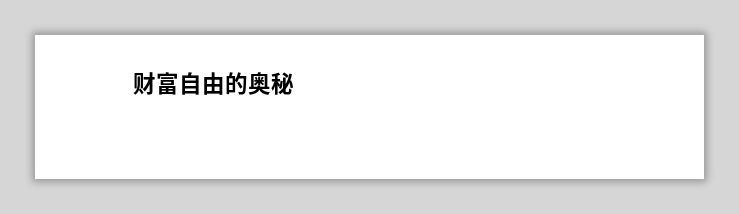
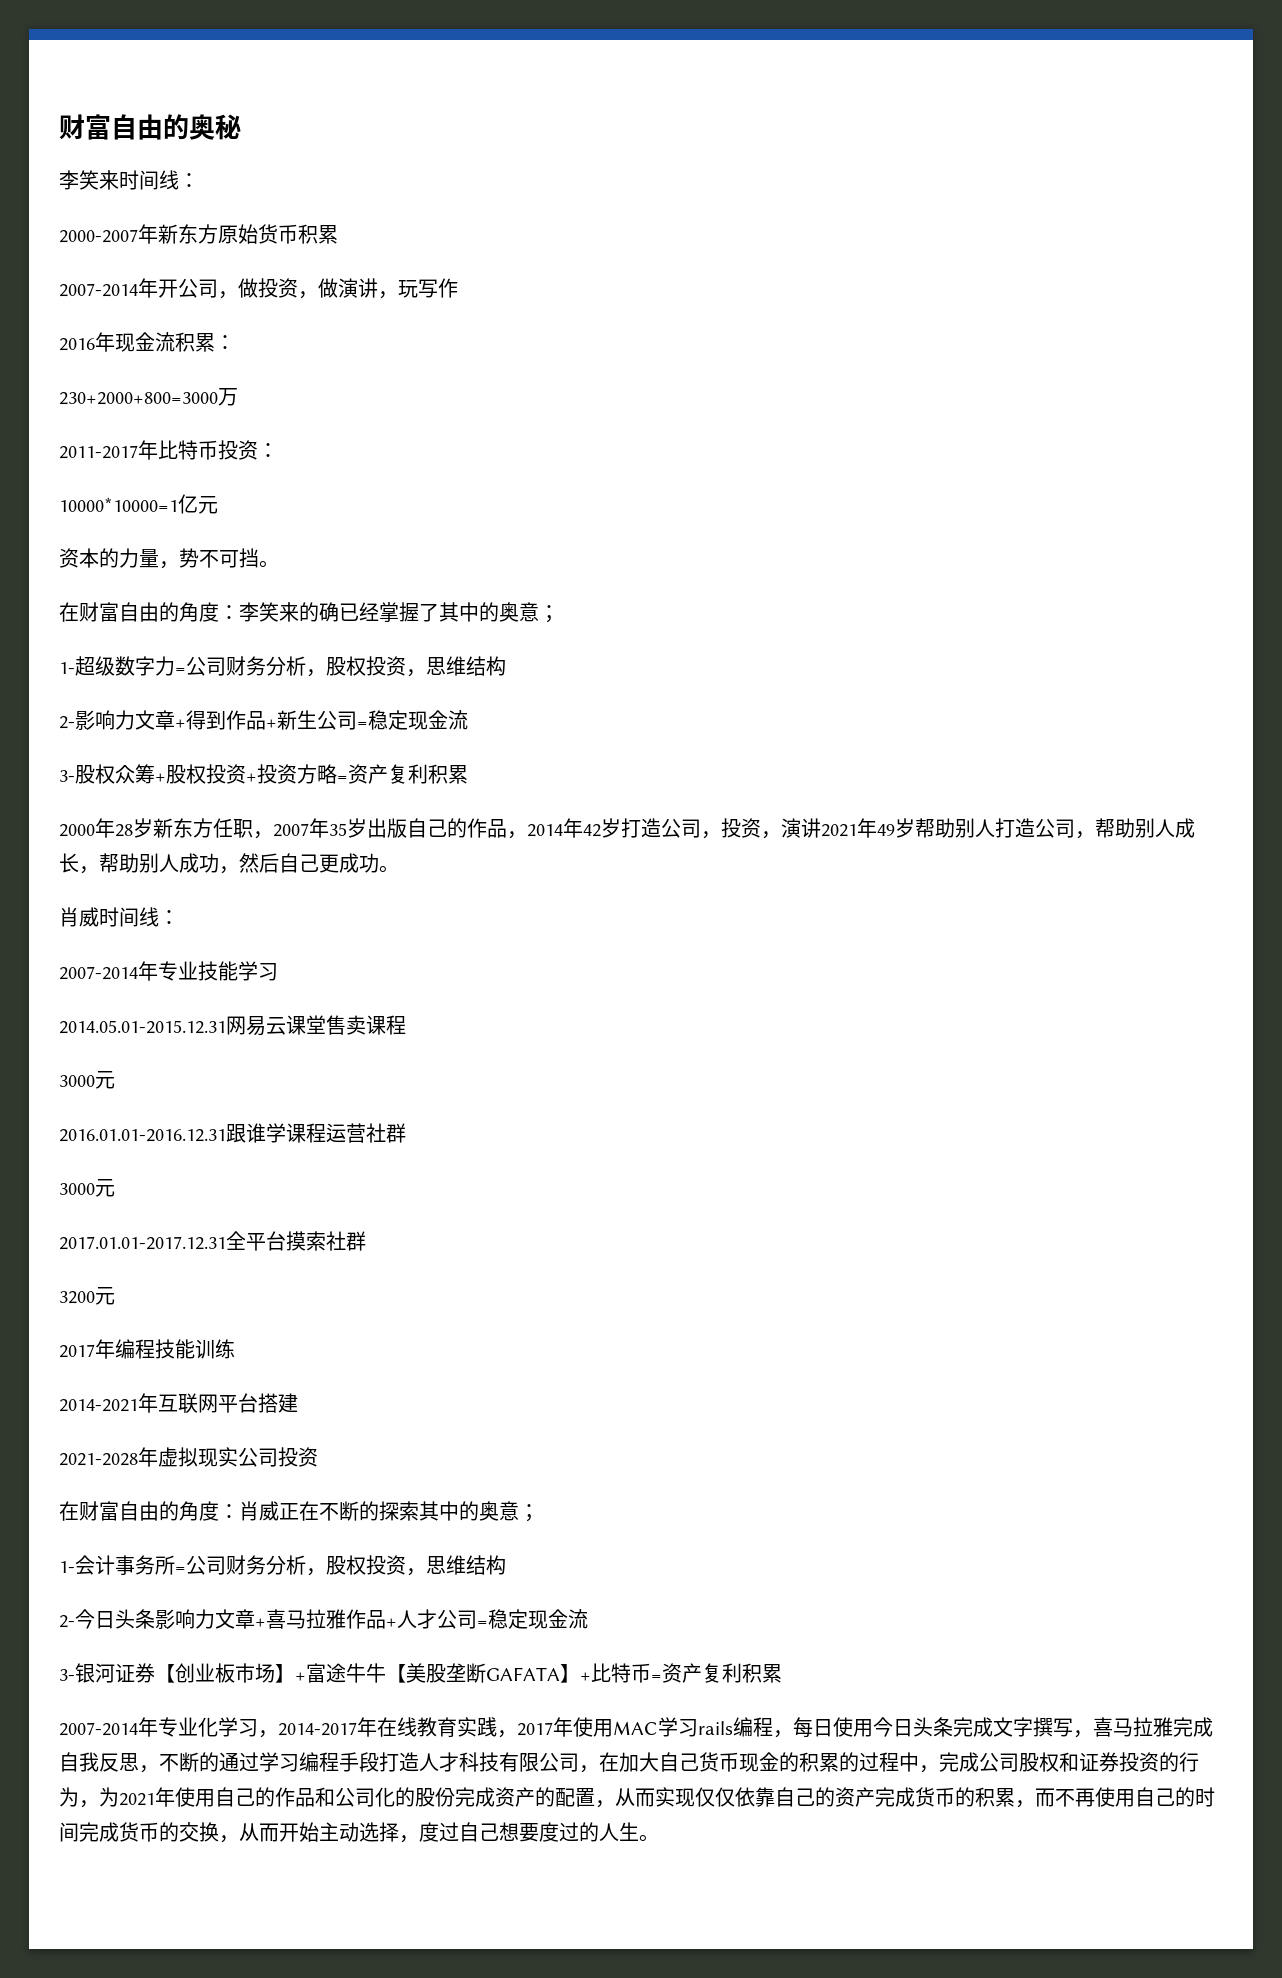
(294, 83) none -> [59,170,199,190] [59,224,338,244] [59,278,458,299] [59,332,235,352] [59,388,238,406] [59,440,278,460] [59,494,218,514] [59,548,279,569] [59,602,559,623] [59,656,506,677] [59,710,468,730] [59,764,468,784] [59,818,1195,839] [59,853,399,874] [59,907,179,927] [59,961,278,981] [59,1015,406,1036] [59,1071,115,1089] [59,1123,406,1143] [59,1179,115,1197] [59,1231,366,1251] [59,1287,115,1305] [59,1339,235,1359] [59,1393,298,1414] [59,1447,318,1467] [59,1501,539,1522] [59,1555,506,1576] [59,1609,588,1629] [59,1663,782,1683] [59,1717,1213,1738] [59,1752,1199,1773] [59,1787,1215,1808] [59,1822,659,1843] // 李笑来时间线： // 2000-2007年新东方原始货币积累 // 2007-2014年开公司，做投资，做演讲，玩写作 // 2016年现金流积累： // 230+2000+800=3000万 // 2011-2017年比特币投资： // 10000*10000=1亿元 // 资本的力量，势不可挡。 // 在财富自由的角度：李笑来的确已经掌握了其中的奥意； // 1-超级数字力=公司财务分析，股权投资，思维结构 // 2-影响力文章+得到作品+新生公司=稳定现金流 // 3-股权众筹+股权投资+投资方略=资产复利积累 // 2000年28岁新东方任职，2007年35岁出版自己的作品，2014年42岁打造公司，投资，演讲2021年49岁帮助别人打造公司，帮助别人成长，帮助别人成功，然后自己更成功。 // 肖威时间线： // 2007-2014年专业技能学习 // 2014.05.01-2015.12.31网易云课堂售卖课程 // 3000元 // 2016.01.01-2016.12.31跟谁学课程运营社群 // 3000元 // 2017.01.01-2017.12.31全平台摸索社群 // 3200元 // 2017年编程技能训练 // 2014-2021年互联网平台搭建 // 2021-2028年虚拟现实公司投资 // 在财富自由的角度：肖威正在不断的探索其中的奥意； // 1-会计事务所=公司财务分析，股权投资，思维结构 // 2-今日头条影响力文章+喜马拉雅作品+人才公司=稳定现金流 // 3-银河证券【创业板市场】+富途牛牛【美股垄断GAFATA】+比特币=资产复利积累 // 2007-2014年专业化学习，2014-2017年在线教育实践，2017年使用MAC学习rails编程，每日使用今日头条完成文字撰写，喜马拉雅完成自我反思，不断的通过学习编程手段打造人才科技有限公司，在加大自己货币现金的积累的过程中，完成公司股权和证券投资的行为，为2021年使用自己的作品和公司化的股份完成资产的配置，从而实现仅仅依靠自己的资产完成货币的积累，而不再使用自己的时间完成货币的交换，从而开始主动选择，度过自己想要度过的人生。

